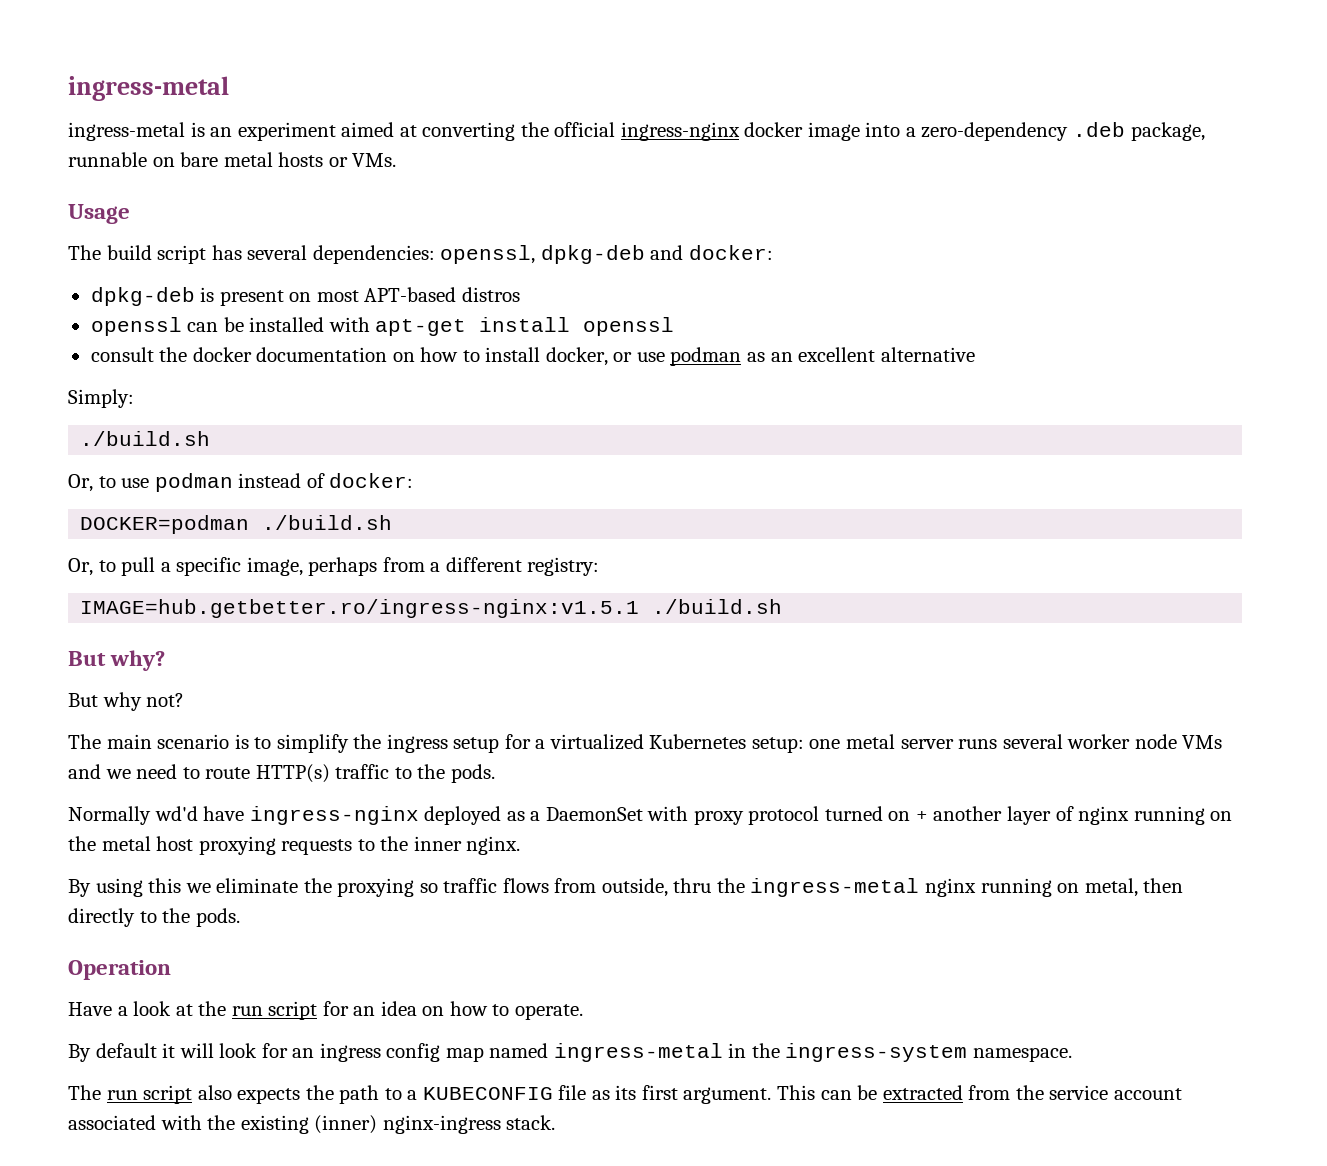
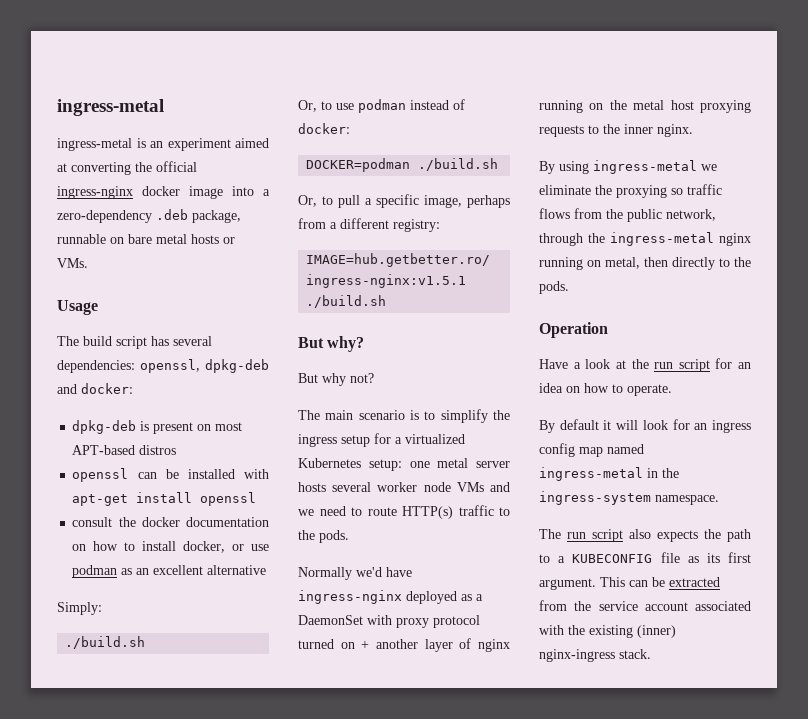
[958,739,998,749] runs -> [298,482,326,492] hosts
[154,806,198,821] wd'd -> [356,567,382,577] we'd
[148,878,182,893] this -> [593,160,697,174] ingress-metal
[601,878,712,897] outside, thru -> [606,209,716,222] [539,233,583,246] the public network, through

